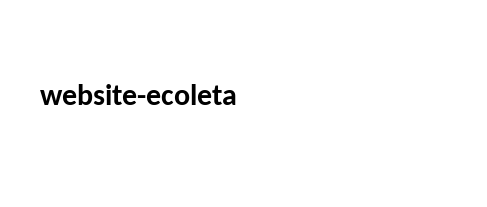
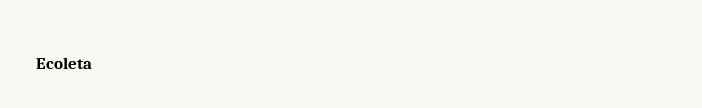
[40,84,237,105] website-ecoleta -> [36,57,92,69] Ecoleta

